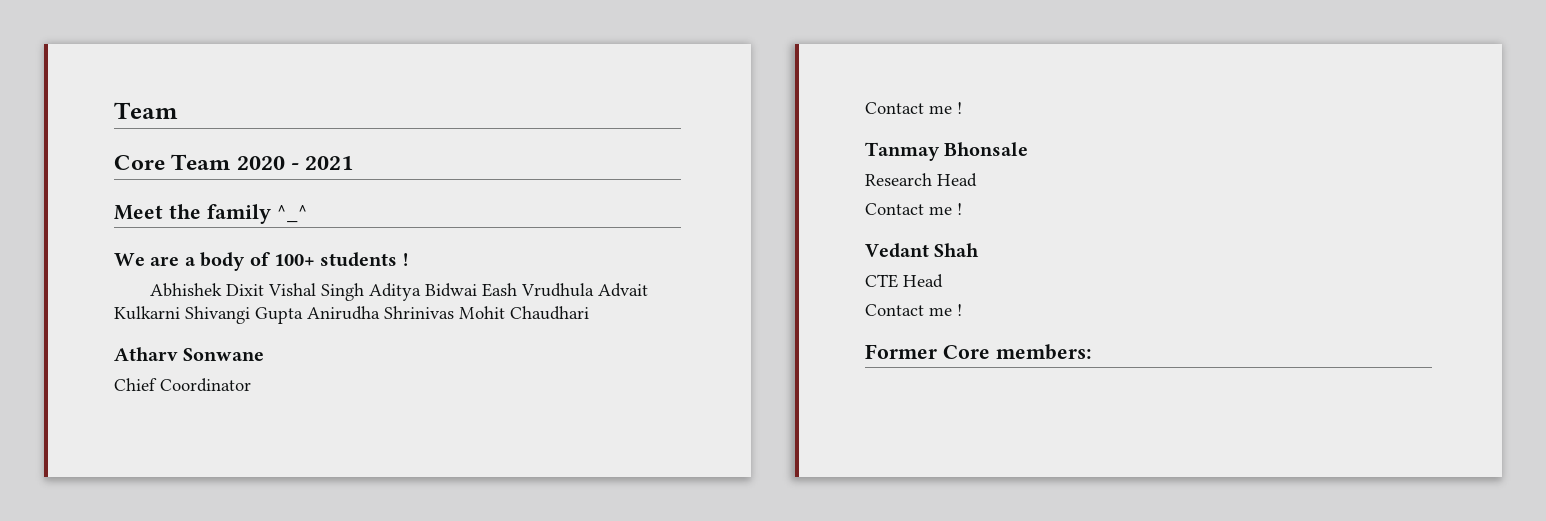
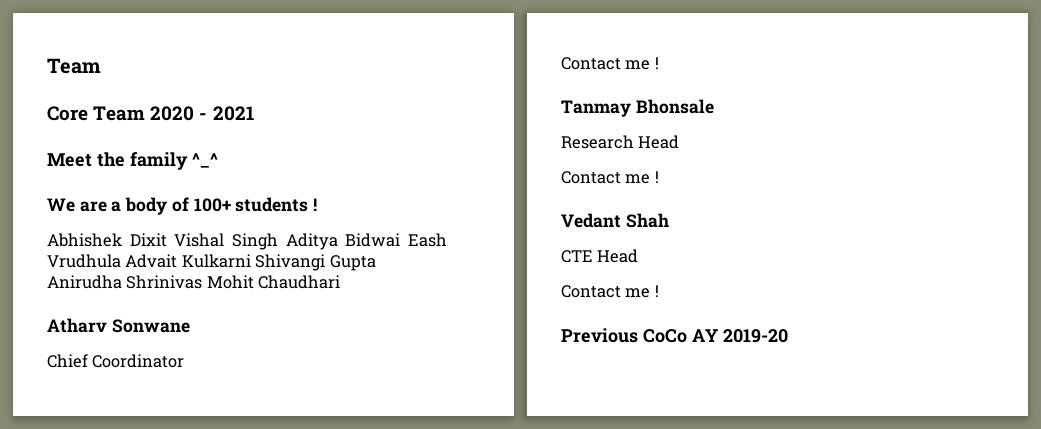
[865,344,1092,360] Former Core members: -> [561,328,788,343] Previous CoCo AY 2019-20

